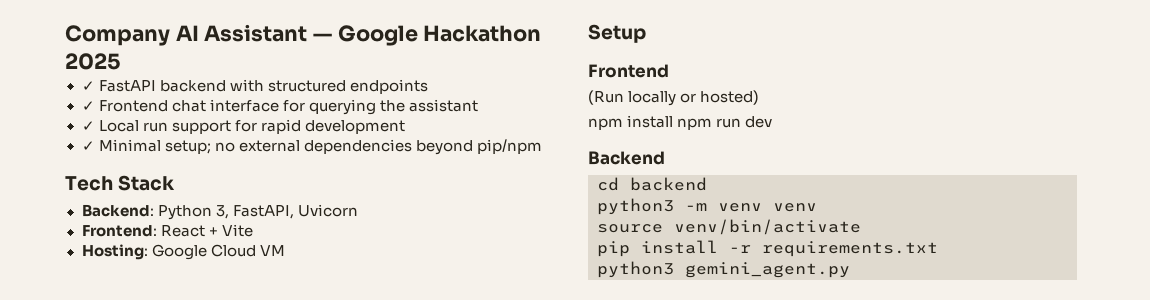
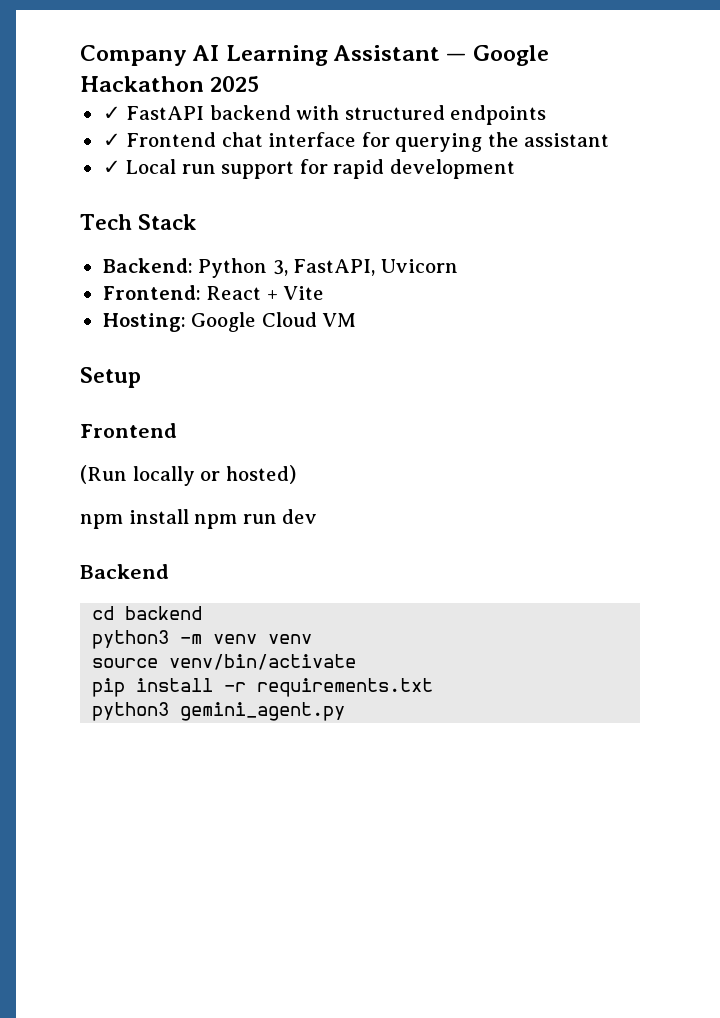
(199, 33) none -> [225,45,328,66] Learning
[81,139,542,155] // ✓ Minimal setup; no external dependencies beyond pip/npm -> (515, 169) none

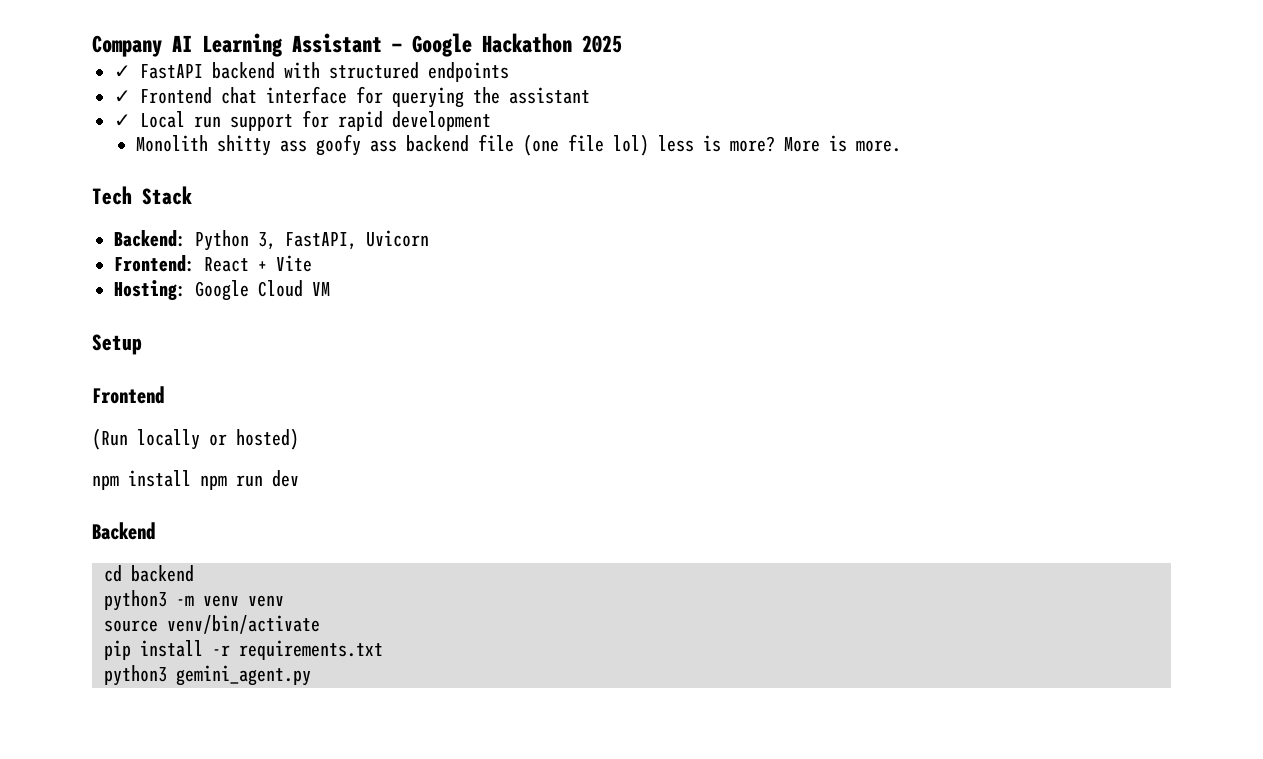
(515, 169) none -> [136,134,902,156] // Monolith shitty ass goofy ass backend file (one file lol) less is more? More is more.

